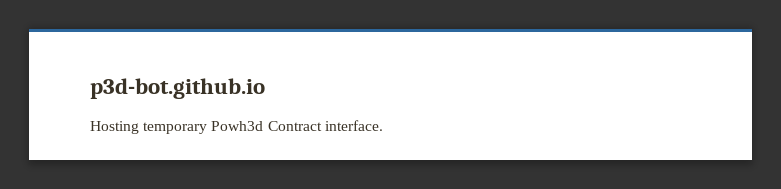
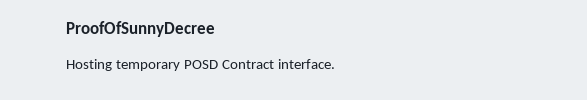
[90,78,265,99] p3d-bot.github.io -> [66,21,215,37] ProofOfSunnyDecree
[211,121,264,131] Powh3d -> [183,60,218,69] POSD

